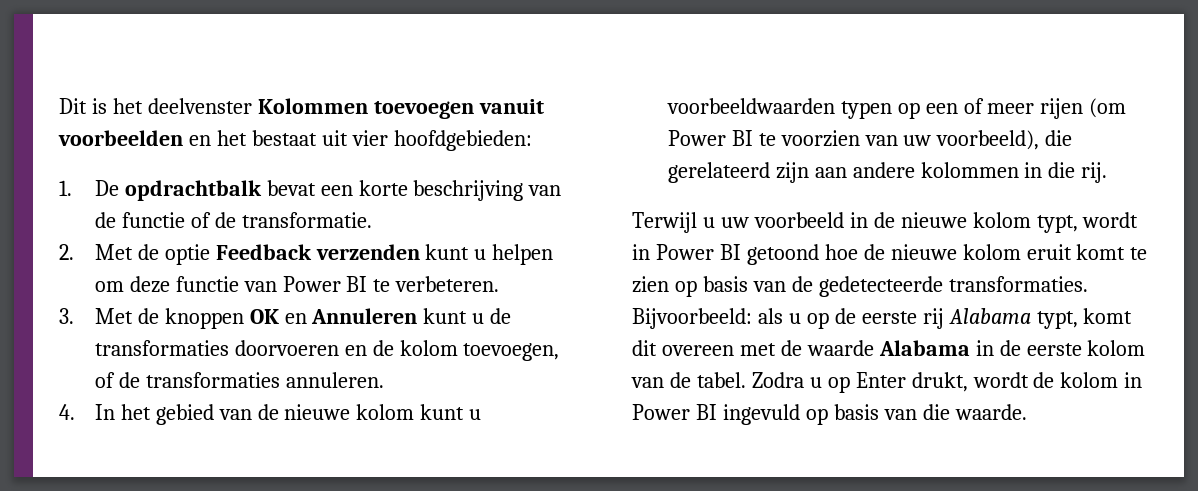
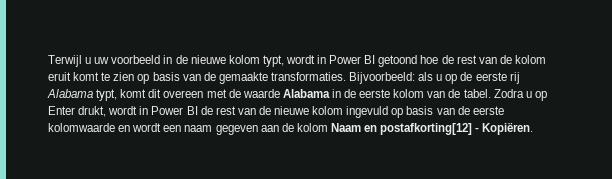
[59,98,544,119] [58,130,532,151] [59,180,562,201] [94,212,372,228] [59,244,554,265] [94,276,500,293] [59,308,512,329] [94,340,560,361] [94,372,384,388] [59,404,482,425] [666,98,1127,119] [667,130,1073,150] [667,162,1108,183] Dit is het deelvenster Kolommen toevoegen vanuit voorbeelden en het bestaat uit vier hoofdgebieden: // 1. De opdrachtbalk bevat een korte beschrijving van de functie of de transformatie. // 2. Met de optie Feedback verzenden kunt u helpen om deze functie van Power BI te verbeteren. // 3. Met de knoppen OK en Annuleren kunt u de transformaties doorvoeren en de kolom toevoegen, of de transformaties annuleren. // 4. In het gebied van de nieuwe kolom kunt u voorbeeldwaarden typen op een of meer rijen (om Power BI te voorzien van uw voorbeeld), die gerelateerd zijn aan andere kolommen in die rij. // -> (48, 61) none
[890,244,957,260] nieuwe -> [456,55,512,64] rest van de
[818,276,943,297] gedetecteerde -> [218,72,268,84] gemaakte
[1033,372,1143,388] [632,404,1027,425] de kolom in Power BI ingevuld op basis van die waarde. -> [139,106,504,118] [48,122,534,135] in Power BI de rest van de nieuwe kolom ingevuld op basis van de eerste kolomwaarde en wordt een naam gegeven aan de kolom Naam en postafkorting[12] - Kopiëren.

